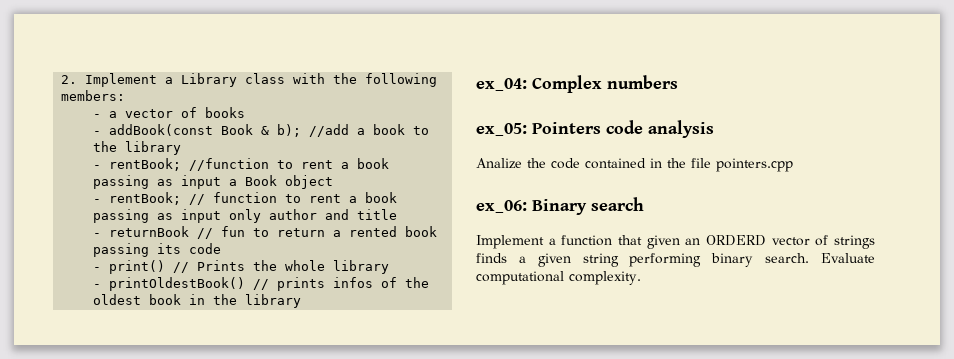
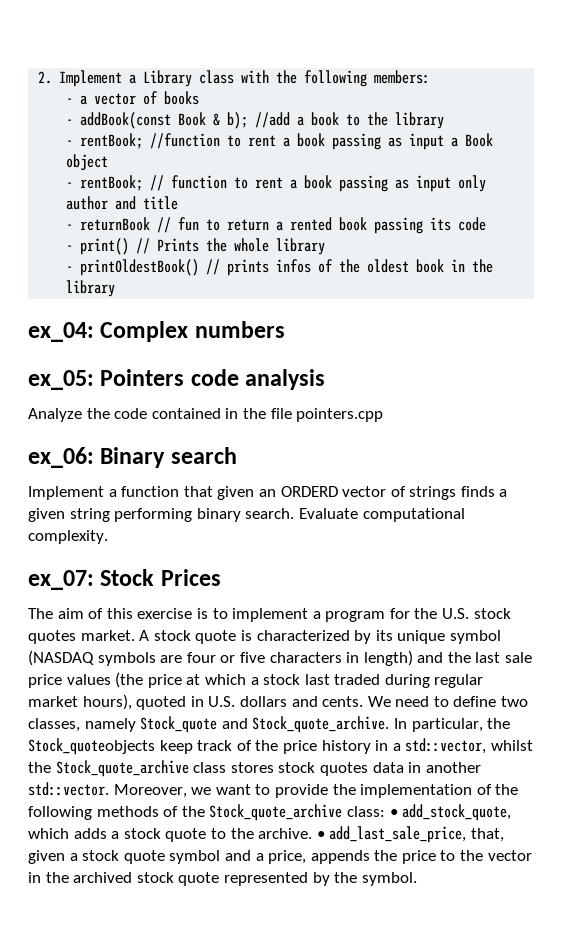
[476,158,522,169] Analize -> [28,408,82,422] Analyze
(641, 278) none -> [28,569,221,590] [28,608,511,622] [28,630,501,644] [28,650,533,666] [28,672,484,688] [28,694,529,710] [28,716,511,733] [28,738,533,755] [28,760,481,777] [28,782,519,798] [28,804,512,821] [28,826,504,843] [28,850,532,864] [28,872,417,886] // ex_07: Stock Prices // The aim of this exercise is to implement a program for the U.S. stock quotes market. A stock quote is characterized by its unique symbol (NASDAQ symbols are four or five characters in length) and the last sale price values (the price at which a stock last traded during regular market hours), quoted in U.S. dollars and cents. We need to define two classes, namely Stock_quote and Stock_quote_archive. In particular, the Stock_quoteobjects keep track of the price history in a std::vector, whilst the Stock_quote_archive class stores stock quotes data in another std::vector. Moreover, we want to provide the implementation of the following methods of the Stock_quote_archive class: • add_stock_quote, which adds a stock quote to the archive. • add_last_sale_price, that, given a stock quote symbol and a price, appends the price to the vector in the archived stock quote represented by the symbol.

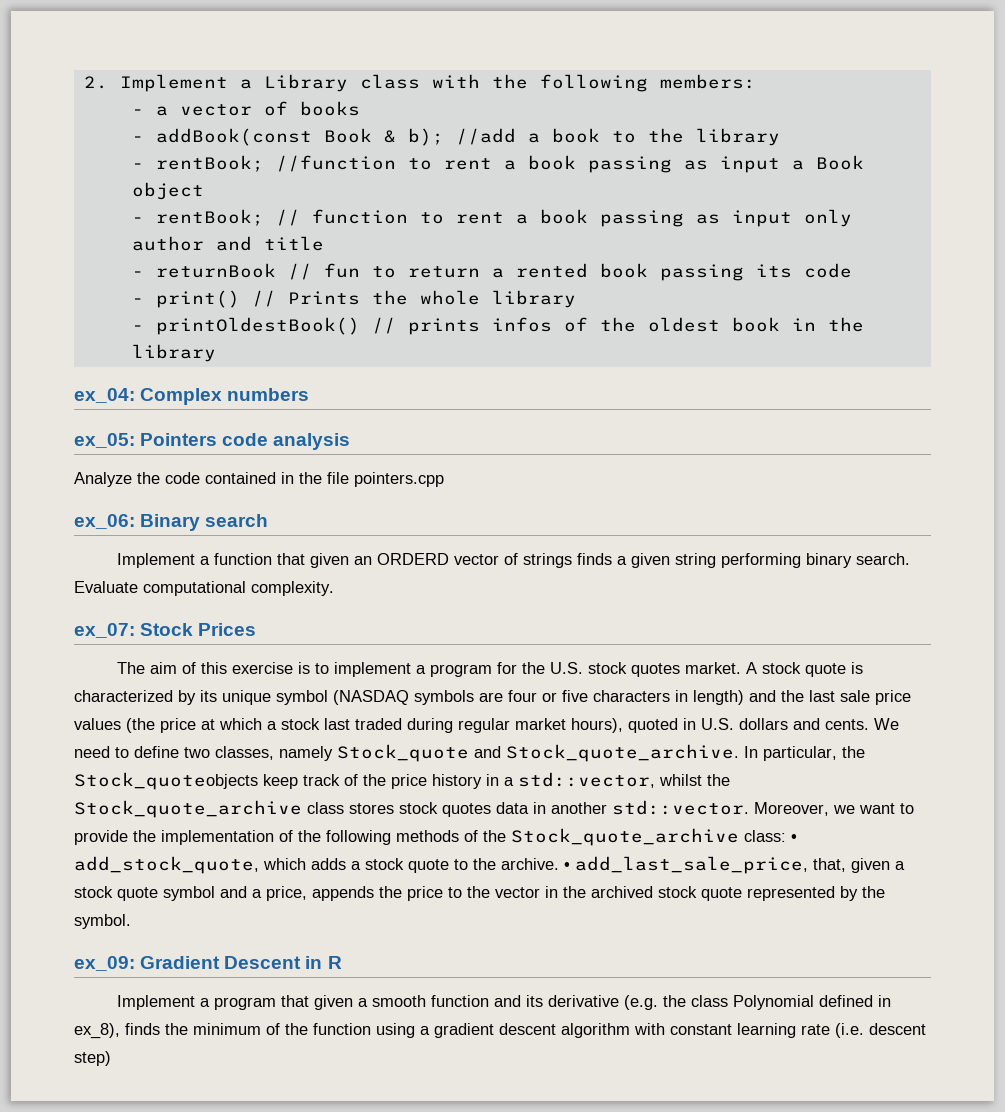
(417, 879) none -> [74,956,342,971] [116,995,891,1010] [74,1023,926,1039] [74,1051,111,1066] // ex_09: Gradient Descent in R // Implement a program that given a smooth function and its derivative (e.g. the class Polynomial defined in ex_8), finds the minimum of the function using a gradient descent algorithm with constant learning rate (i.e. descent step)

